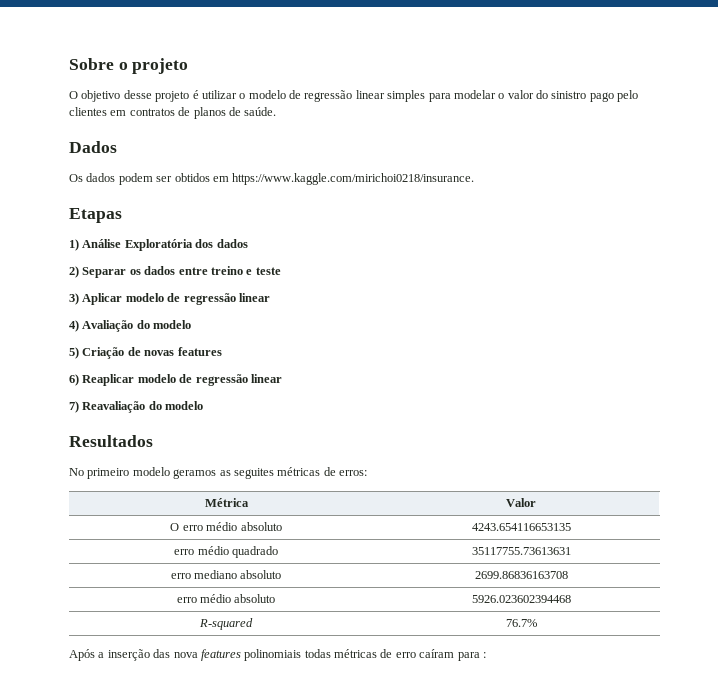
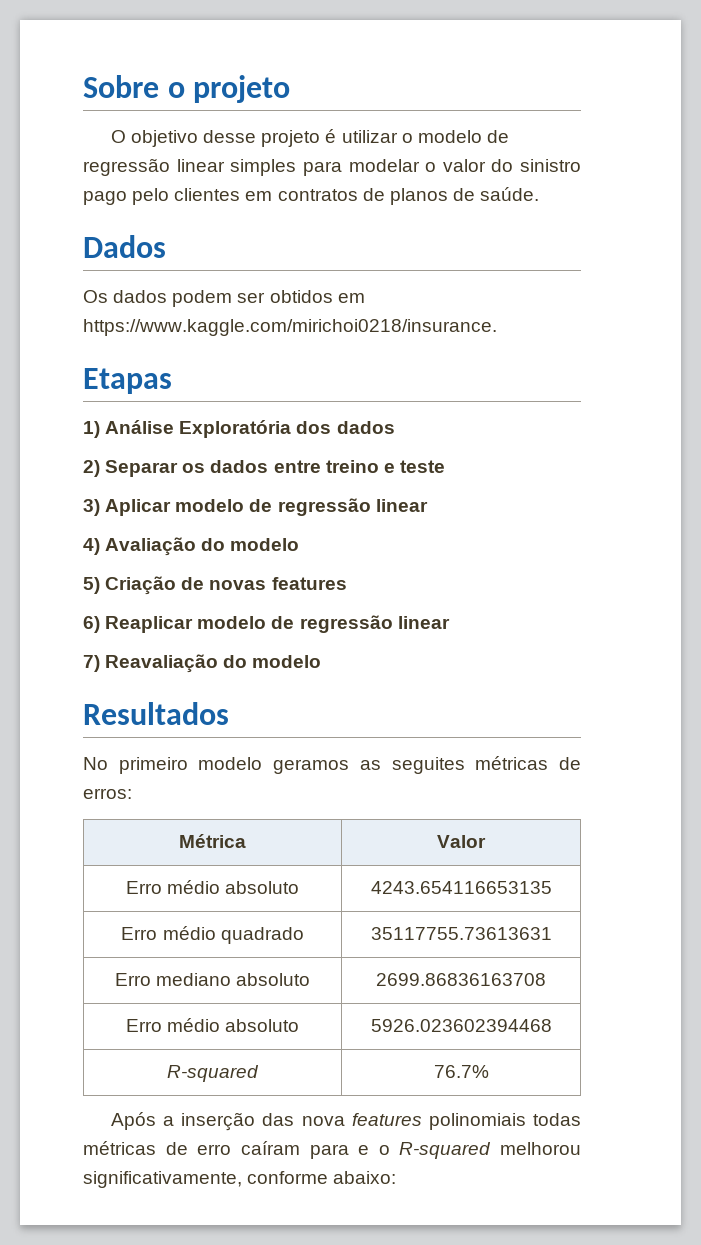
[170,523,203,531] O erro -> [125,881,162,894] Erro
[174,549,195,555] erro -> [121,927,158,940] Erro
[170,573,191,579] erro -> [114,973,151,986] Erro
[176,597,197,603] erro -> [125,1019,162,1032] Erro
[482,652,486,658] : -> [358,1142,581,1159] [83,1171,397,1188] e o R-squared melhorou significativamente, conforme abaixo:

